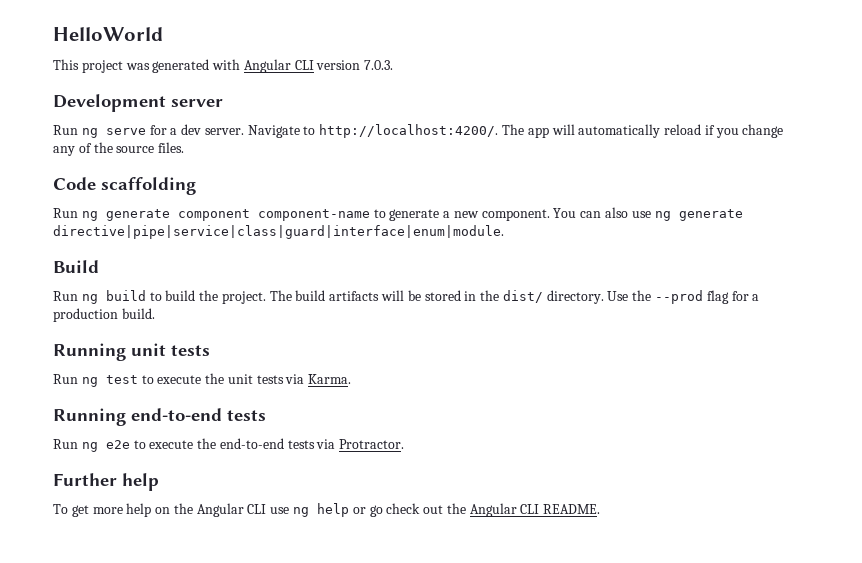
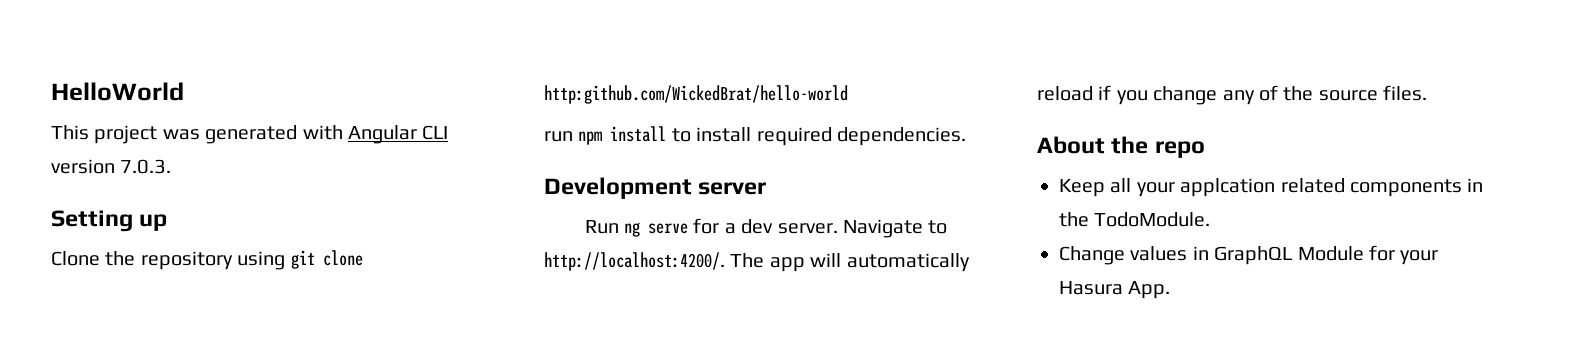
(394, 65) none -> [51,210,168,232] [51,250,363,270] [544,85,848,104] [544,126,966,146] // Setting up // Clone the repository using git clone http:github.com/WickedBrat/hello-world // run npm install to install required dependencies.
[53,177,196,195] [53,207,743,221] [53,225,504,239] [53,260,99,273] [53,290,760,304] [53,308,155,322] [53,343,210,361] [53,373,352,387] [53,408,266,426] [53,438,405,452] [53,473,159,491] [53,503,601,517] Code scaffolding // Run ng generate component component-name to generate a new component. You can also use ng generate directive|pipe|service|class|guard|interface|enum|module. // Build // Run ng build to build the project. The build artifacts will be stored in the dist/ directory. Use the --prod flag for a production build. // Running unit tests // Run ng test to execute the unit tests via Karma. // Running end-to-end tests // Run ng e2e to execute the end-to-end tests via Protractor. // Further help // To get more help on the Angular CLI use ng help or go check out the Angular CLI README. -> [1037,136,1205,158] [1059,178,1484,197] [1059,212,1211,227] [1059,245,1439,265] [1059,281,1171,299] About the repo // Keep all your applcation related components in the TodoModule. // Change values in GraphQL Module for your Hasura App.

